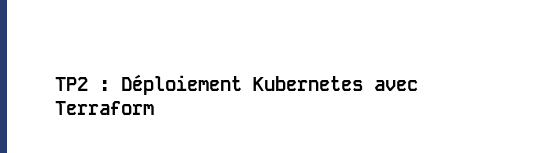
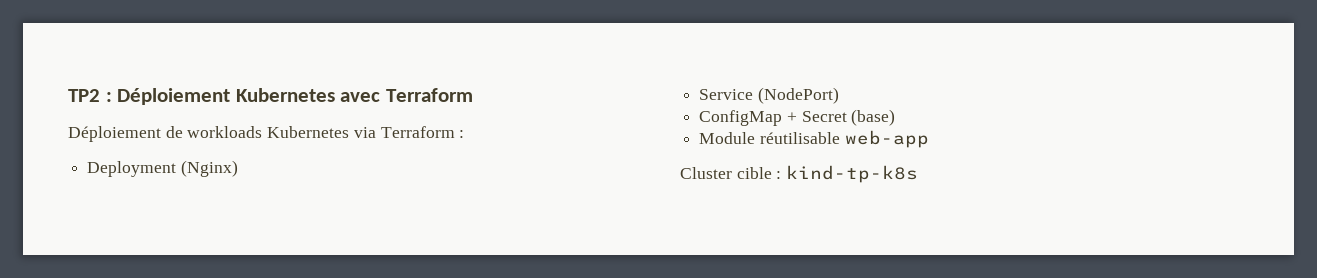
(154, 108) none -> [68,126,465,142] [87,160,238,177] [699,87,839,104] [699,109,896,126] [699,130,929,148] [680,165,919,183] // Déploiement de workloads Kubernetes via Terraform : // Deployment (Nginx) // Service (NodePort) // ConfigMap + Secret (base) // Module réutilisable web-app // Cluster cible : kind-tp-k8s

